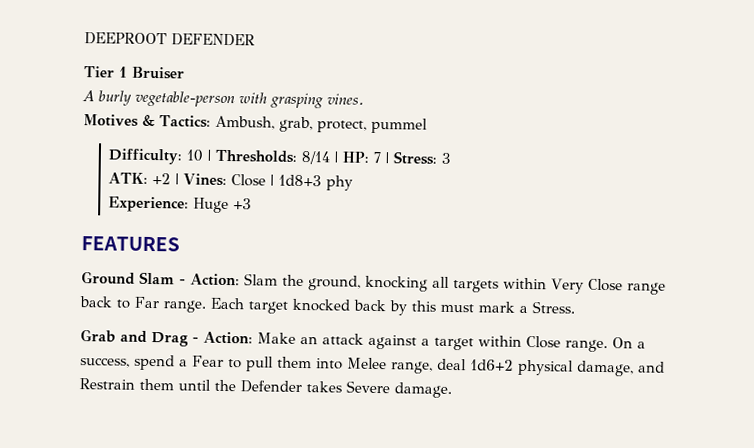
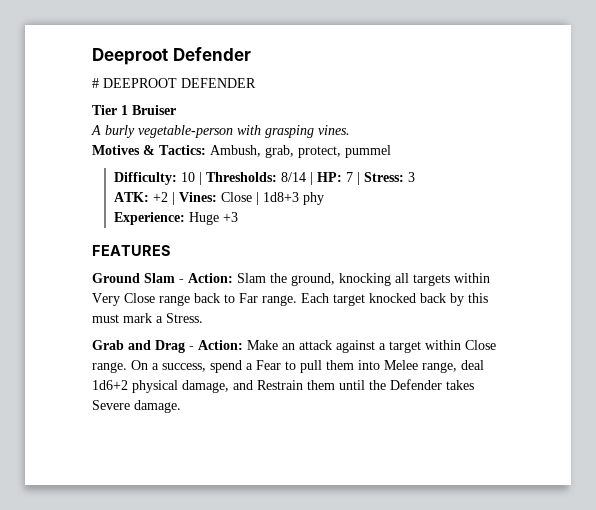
(84, 39) none -> [92,47,251,65] [92,78,99,88] Deeproot Defender // #

